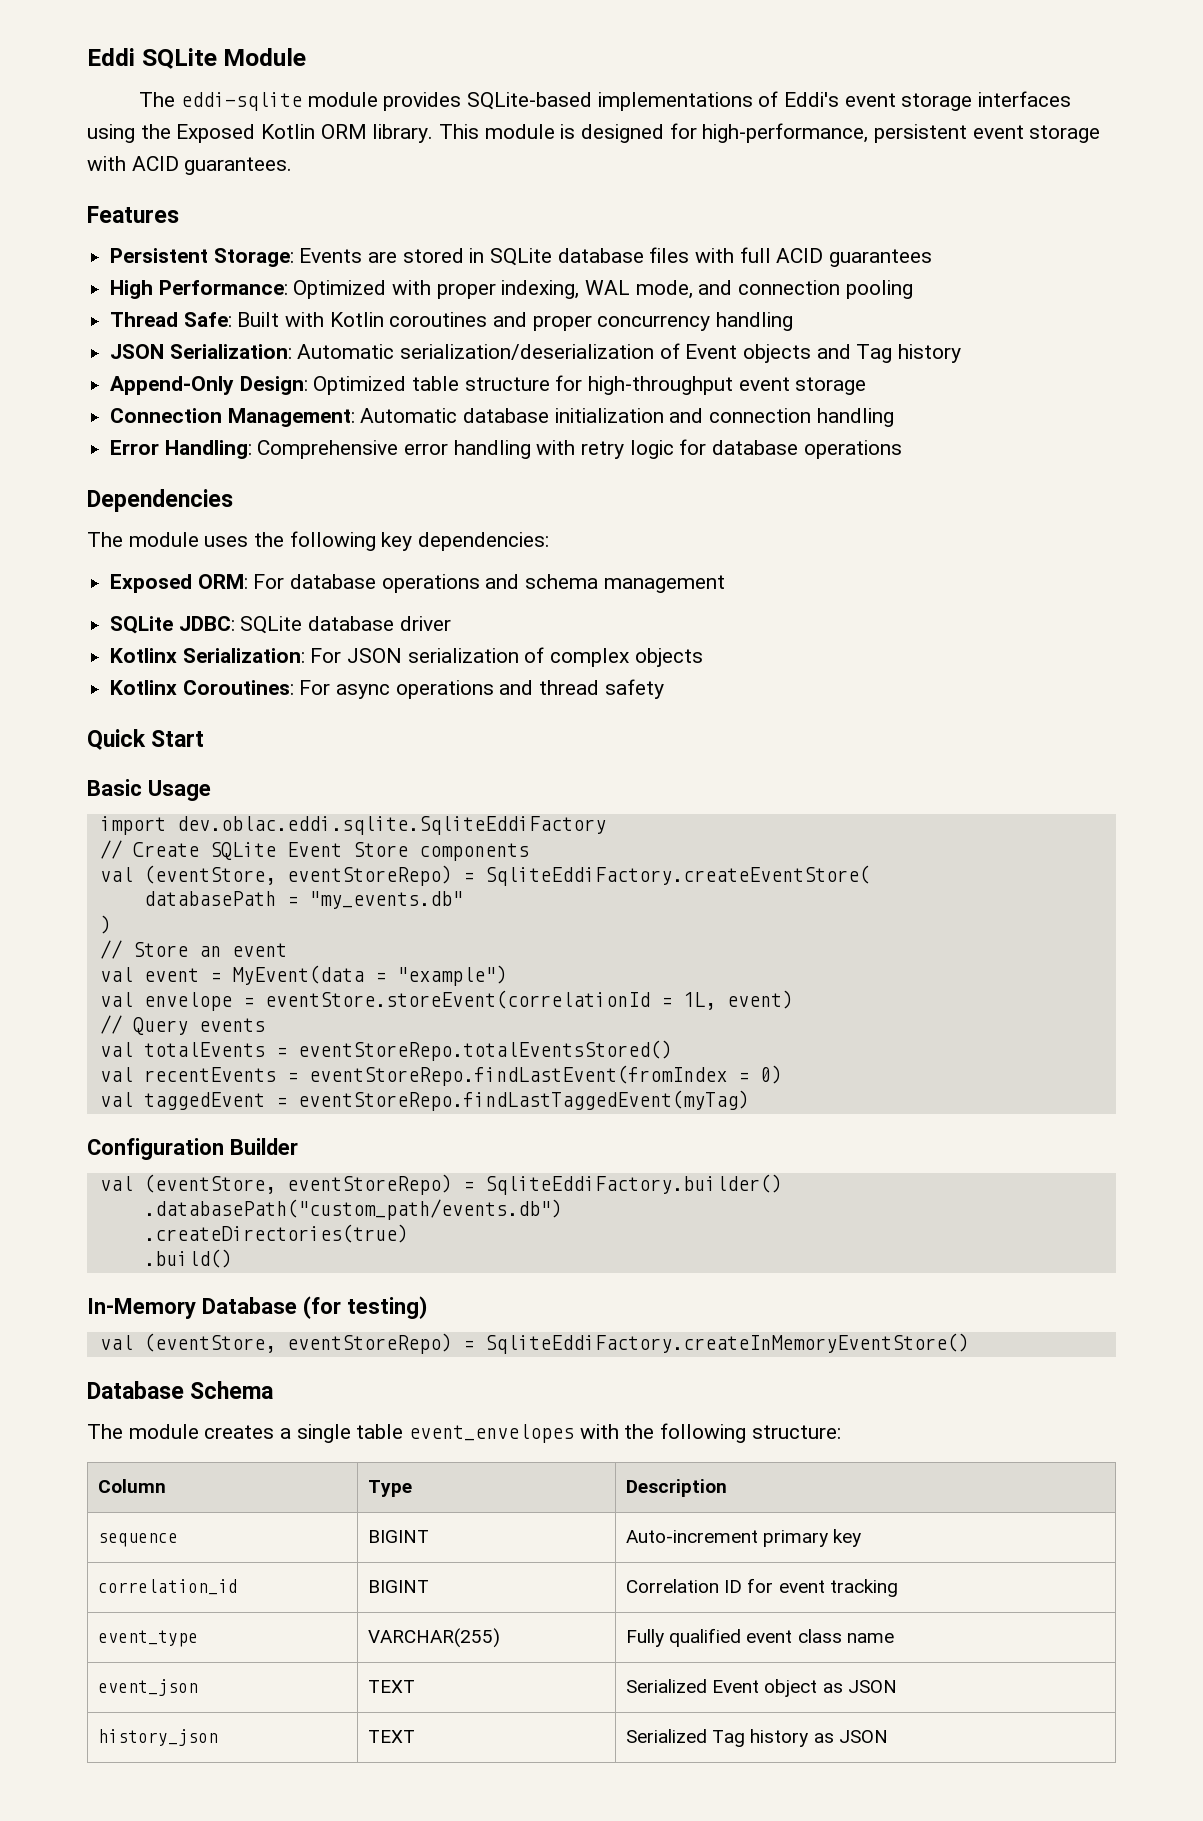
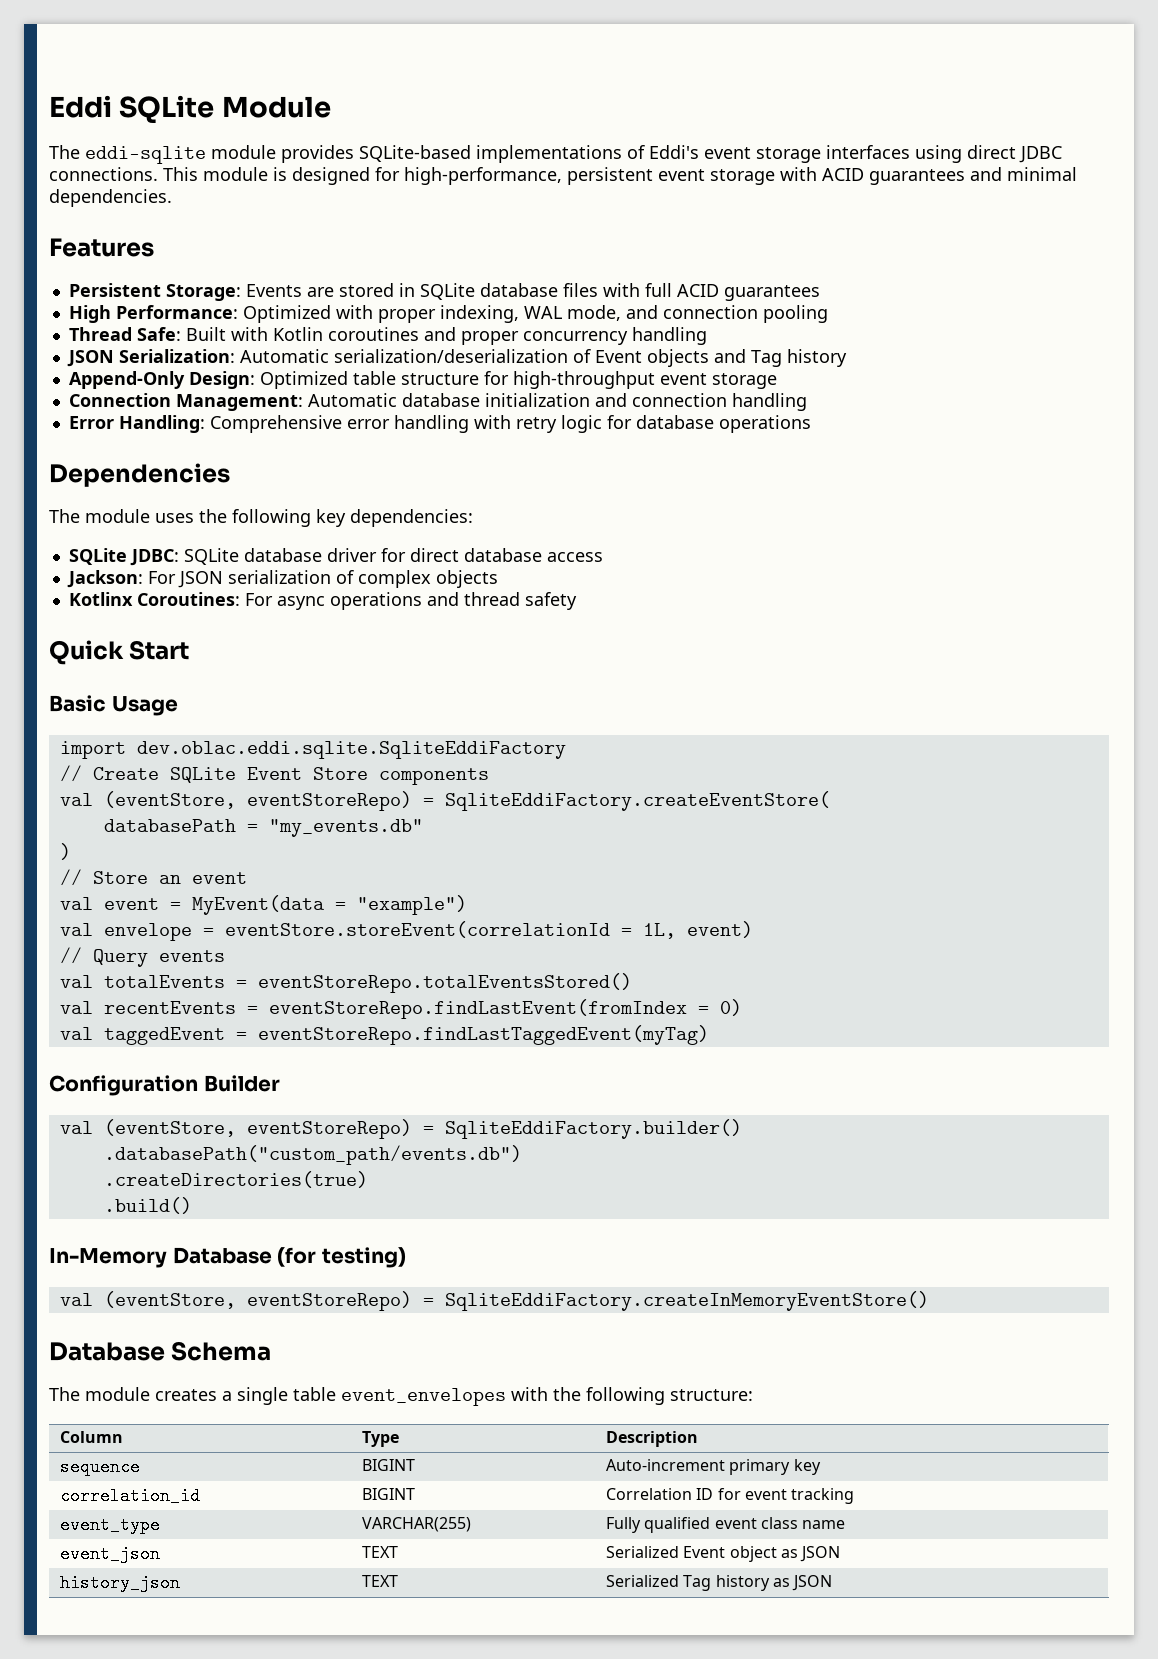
[140,124,434,143] the Exposed Kotlin ORM library. -> [967,145,1062,163] [49,167,158,181] direct JDBC connections.
[184,157,293,175] guarantees. -> [869,167,1077,185] [49,189,172,207] guarantees and minimal dependencies.
[110,574,725,593] // Exposed ORM: For database operations and schema management -> (473, 518) none
[110,648,305,663] // Kotlinx Serialization: -> [380,548,603,562] [66,570,143,588] for direct database access // Jackson:

